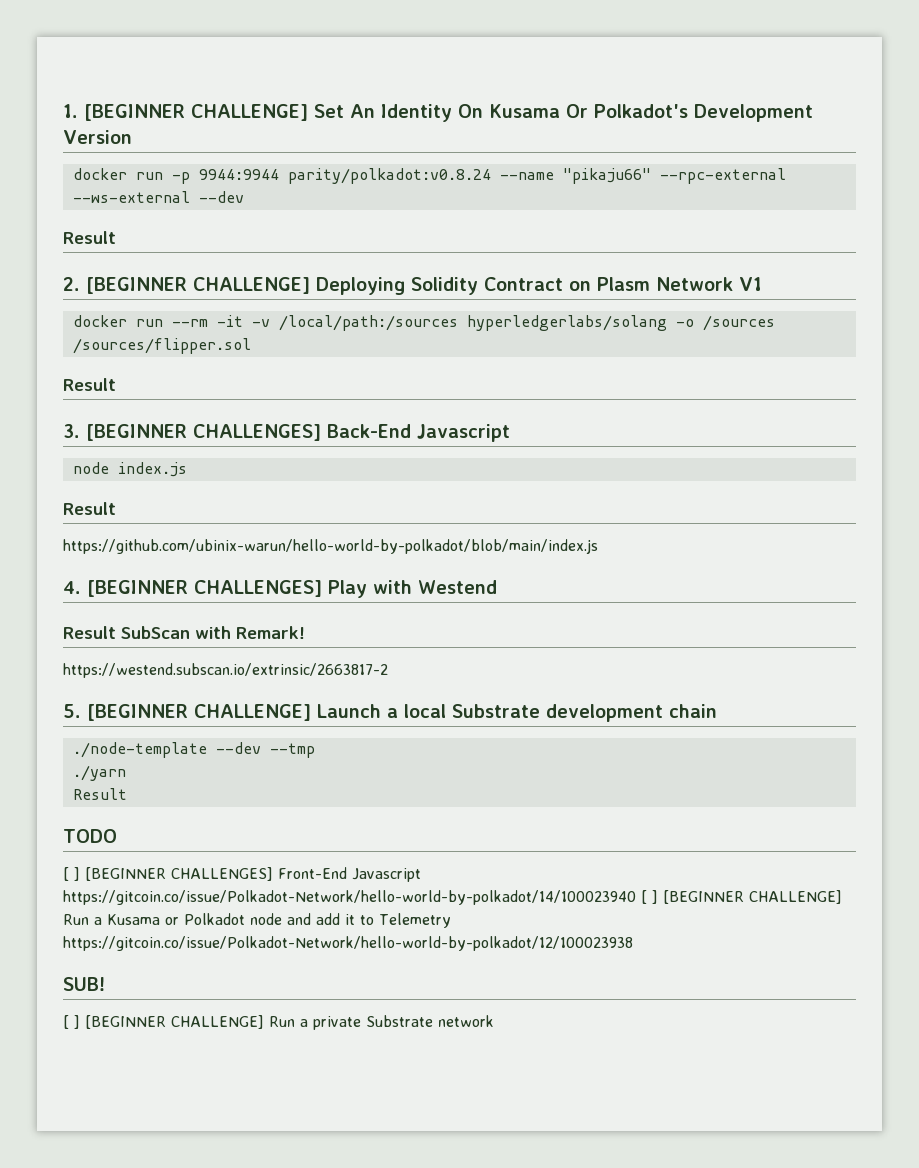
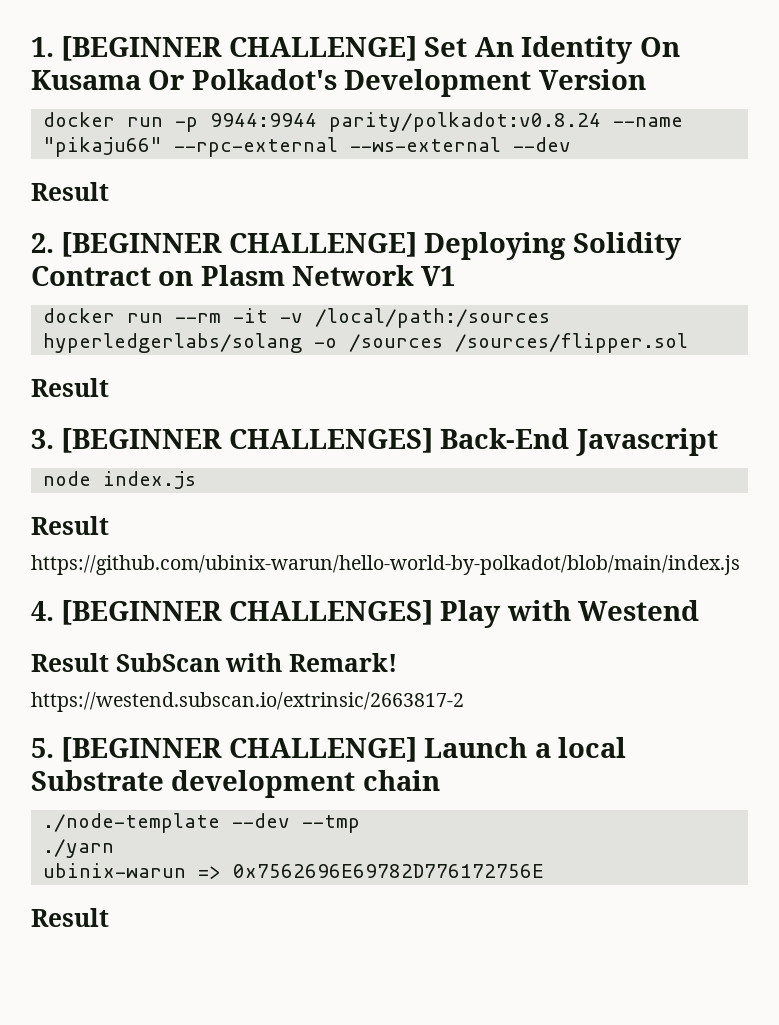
[72,788,127,800] [63,829,117,843] [63,867,421,882] [63,890,842,905] [63,913,451,928] [63,936,633,951] [63,977,105,991] [63,1015,494,1030] Result // TODO // [ ] [BEGINNER CHALLENGES] Front-End Javascript https://gitcoin.co/issue/Polkadot-Network/hello-world-by-polkadot/14/100023940 [ ] [BEGINNER CHALLENGE] Run a Kusama or Polkadot node and add it to Telemetry https://gitcoin.co/issue/Polkadot-Network/hello-world-by-polkadot/12/100023938 // SUB! // [ ] [BEGINNER CHALLENGE] Run a private Substrate network -> [42,863,544,879] [31,908,109,927] ubinix-warun => 0x7562696E69782D776172756E // Result

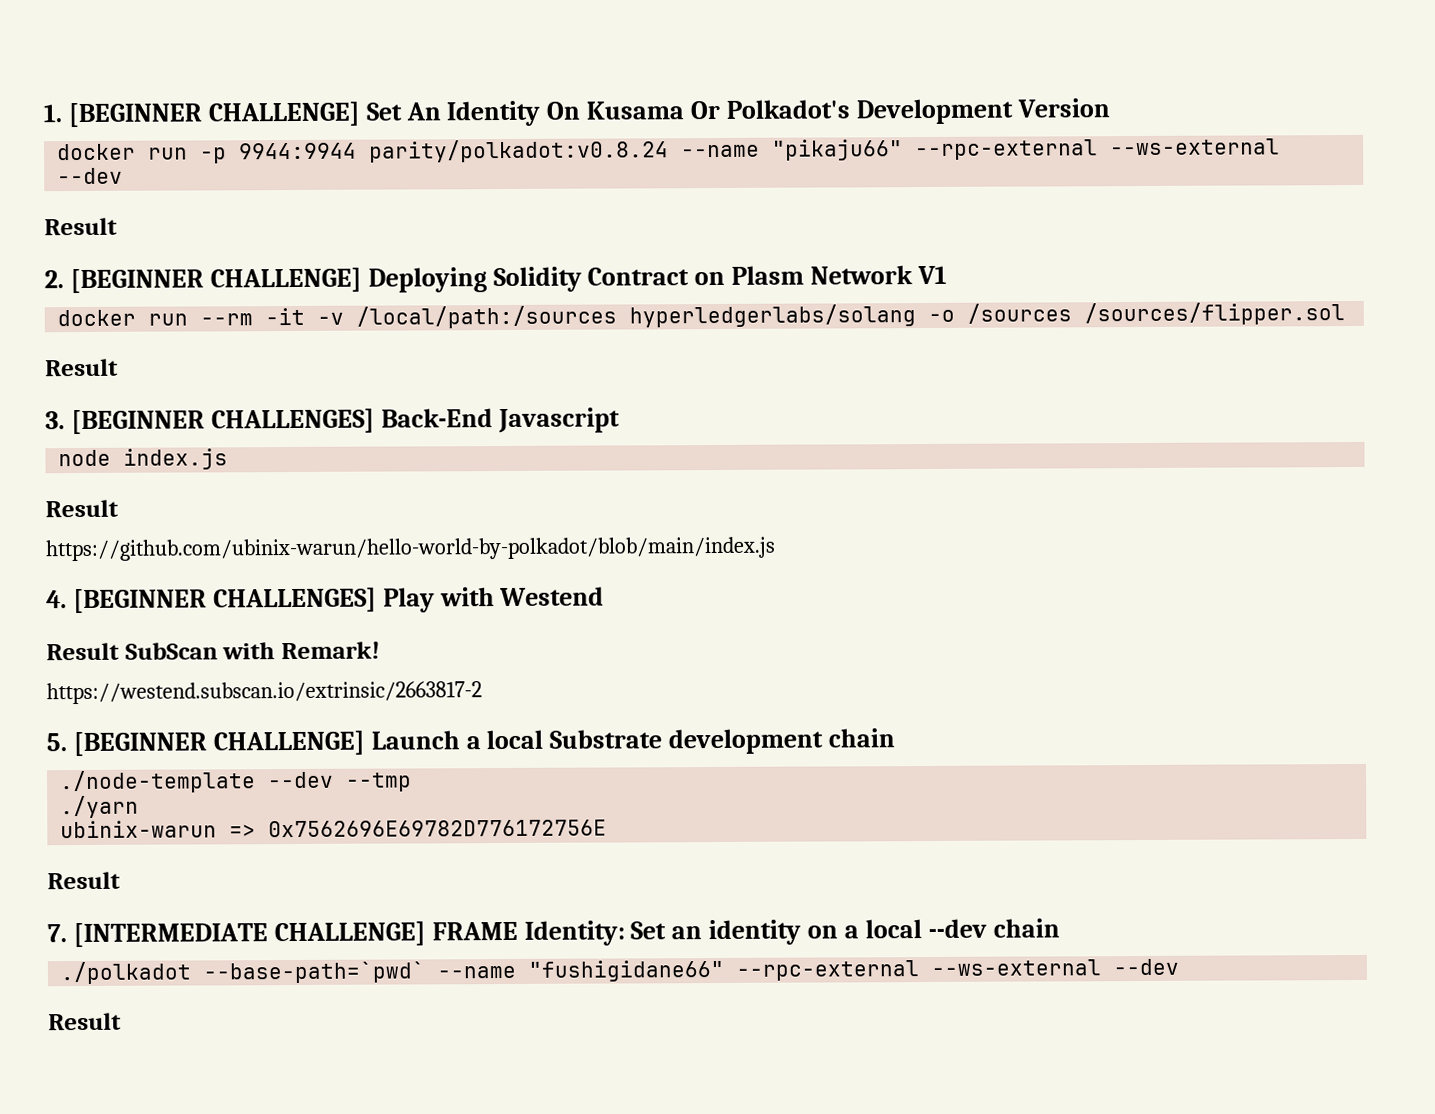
(109, 917) none -> [47,918,1060,948] [60,958,1180,985] [48,1012,122,1031] // 7. [INTERMEDIATE CHALLENGE] FRAME Identity: Set an identity on a local --dev chain // ./polkadot --base-path=`pwd` --name "fushigidane66" --rpc-external --ws-external --dev // Result

